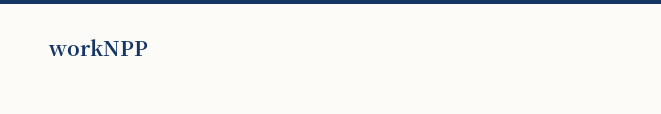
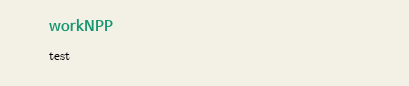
(148, 47) none -> [49,52,70,60] // test

